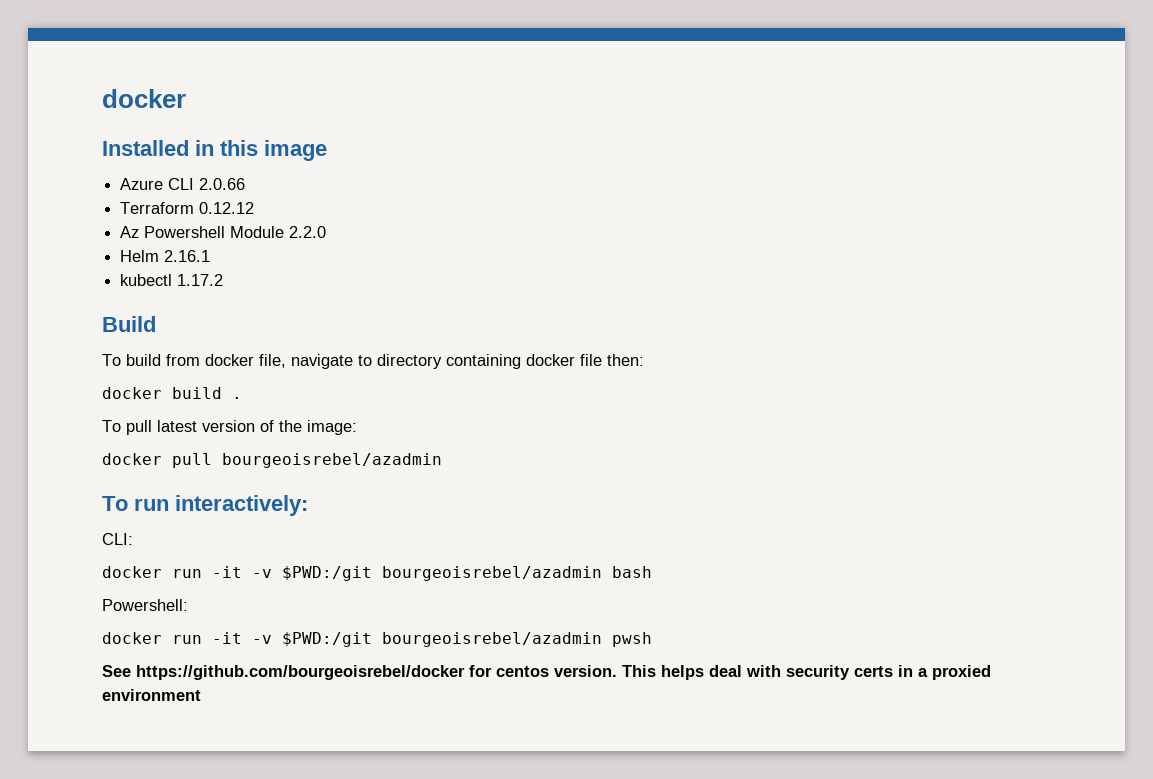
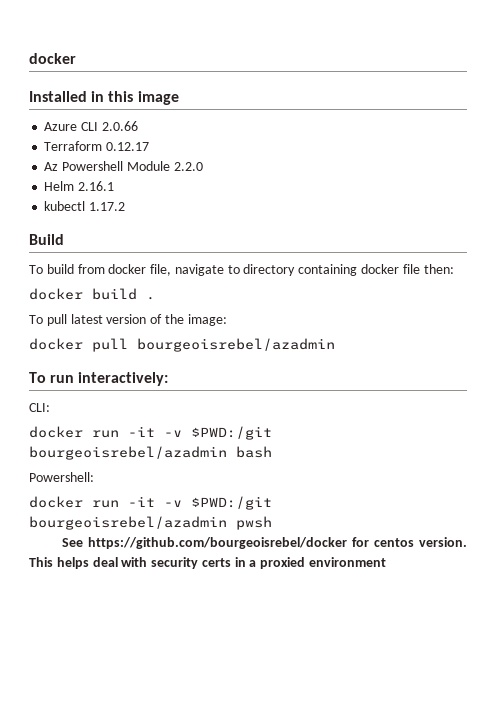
[199,202,255,214] 0.12.12 -> [106,142,150,151] 0.12.17

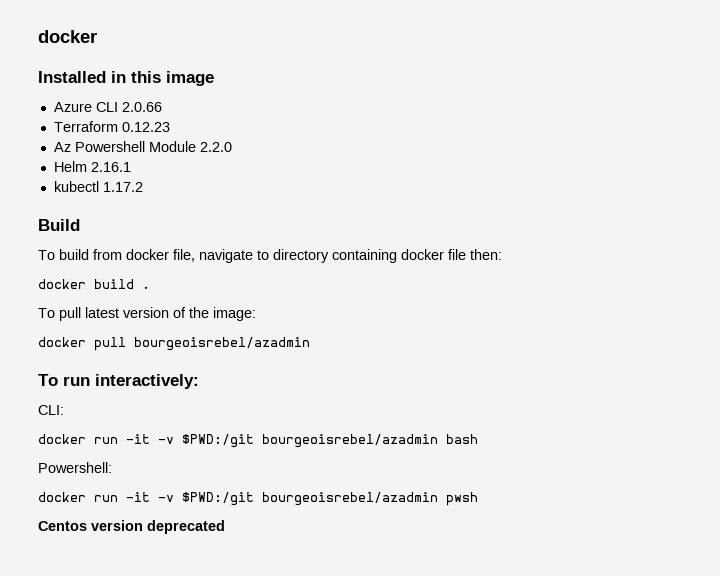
[106,142,150,151] 0.12.17 -> [121,122,170,132] 0.12.23
[62,537,467,549] [29,557,387,569] See https://github.com/bourgeoisrebel/docker for centos version. This helps deal with security certs in a proxied environment -> [38,520,225,534] Centos version deprecated

